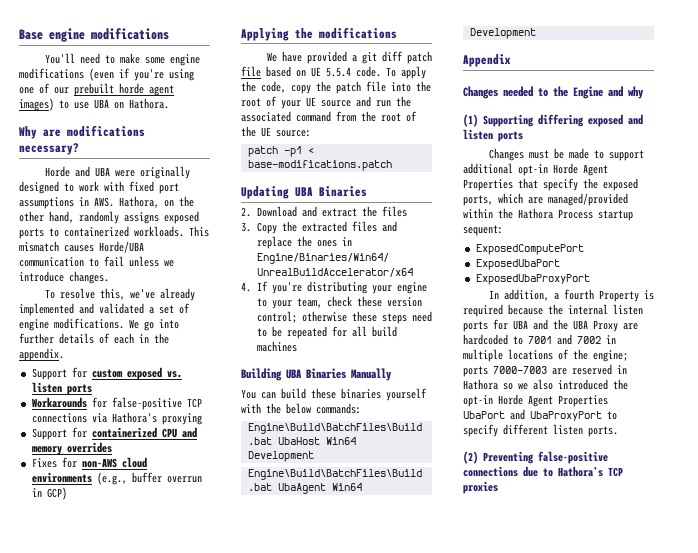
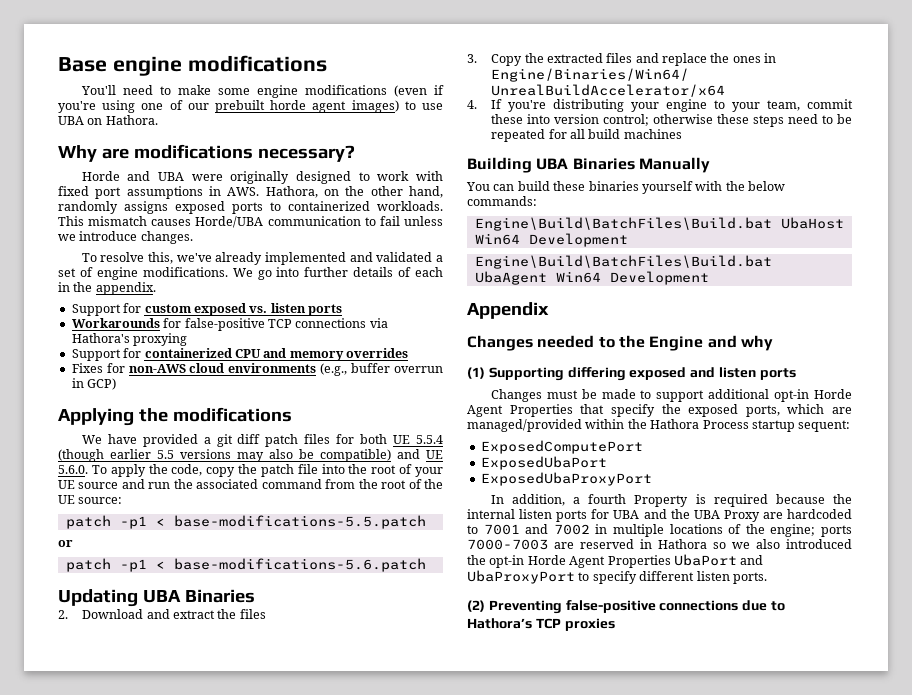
[241,66,381,77] file based on UE 5.5.4 code. -> [304,434,444,444] [58,449,443,462] [58,465,88,474] files for both UE 5.5.4 (though earlier 5.5 versions may also be compatible) and UE 5.6.0.
[247,160,392,171] base-modifications.patch -> [173,515,426,529] [58,540,73,547] [65,558,426,572] base-modifications-5.5.patch // or // patch -p1 < base-modifications-5.6.patch
[326,296,382,307] check these -> [807,99,853,109] [491,114,551,124] commit these into

